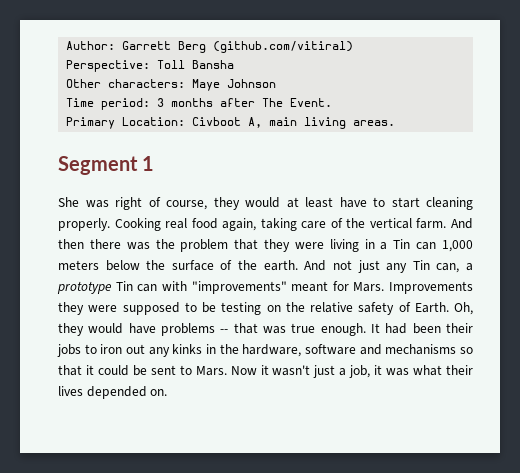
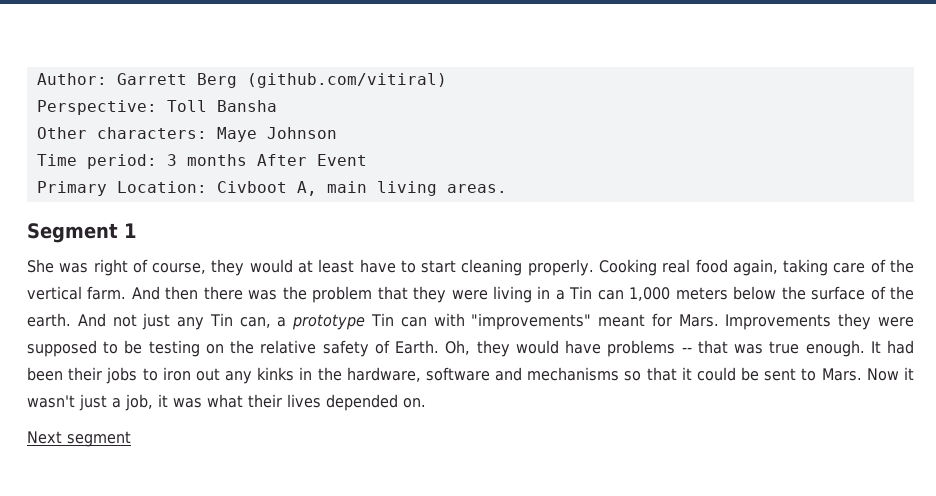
[220,98,333,107] after The Event. -> [256,154,367,166] After Event
(168, 392) none -> [27,431,131,447] // Next segment

